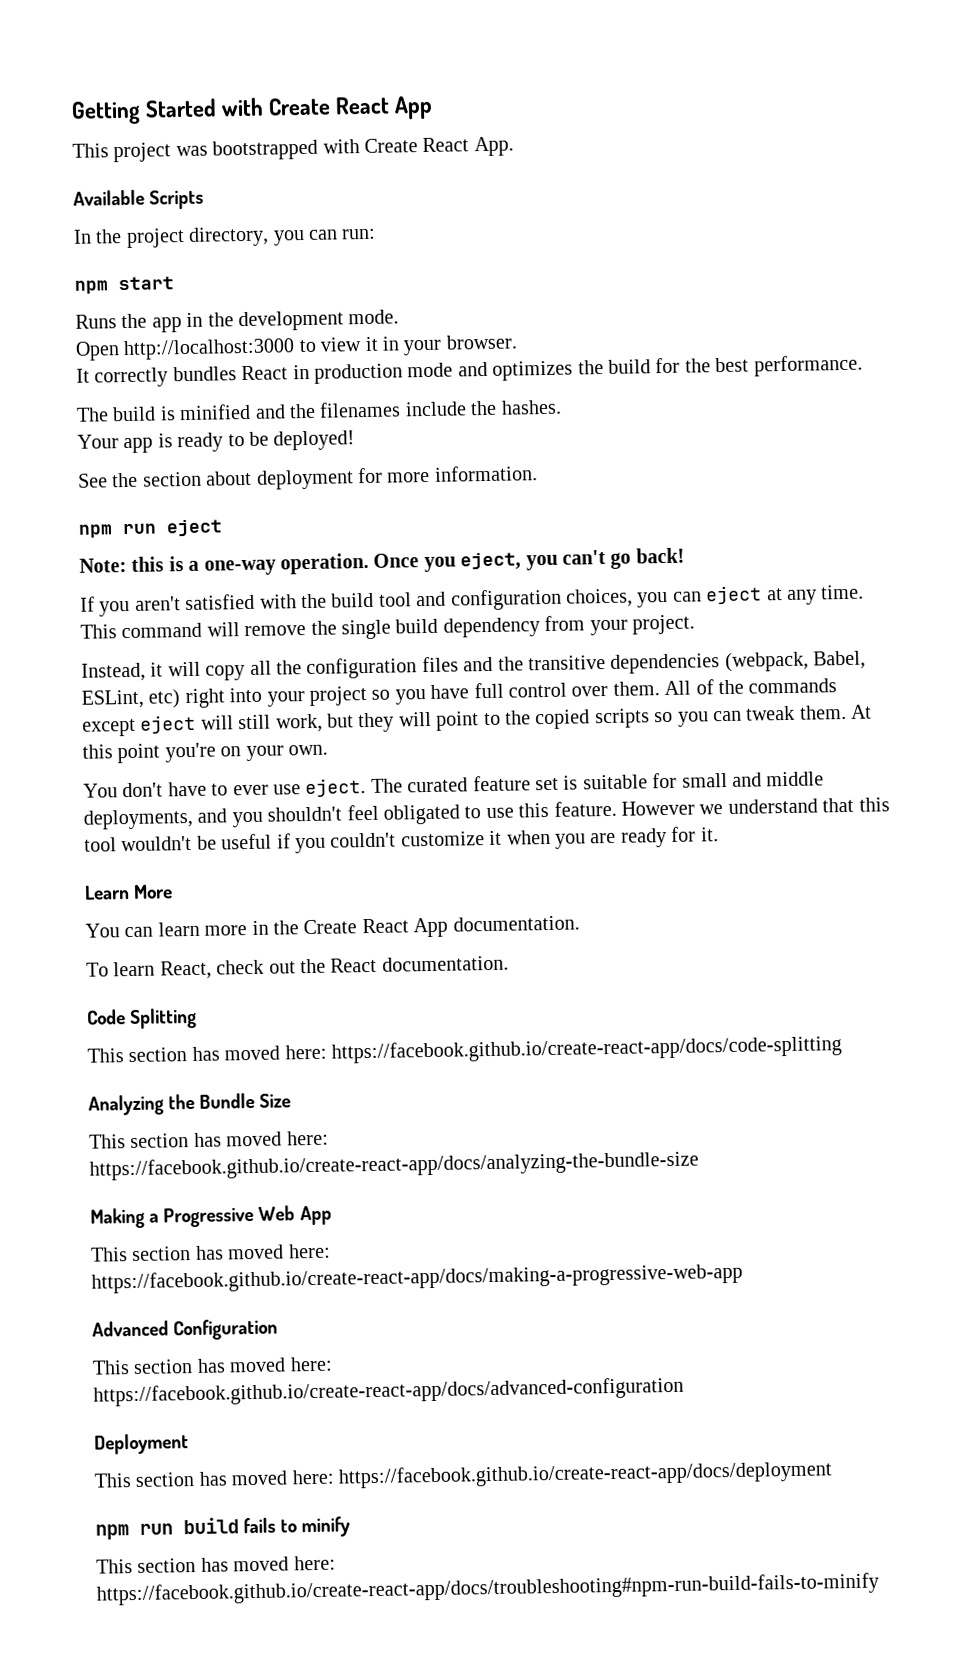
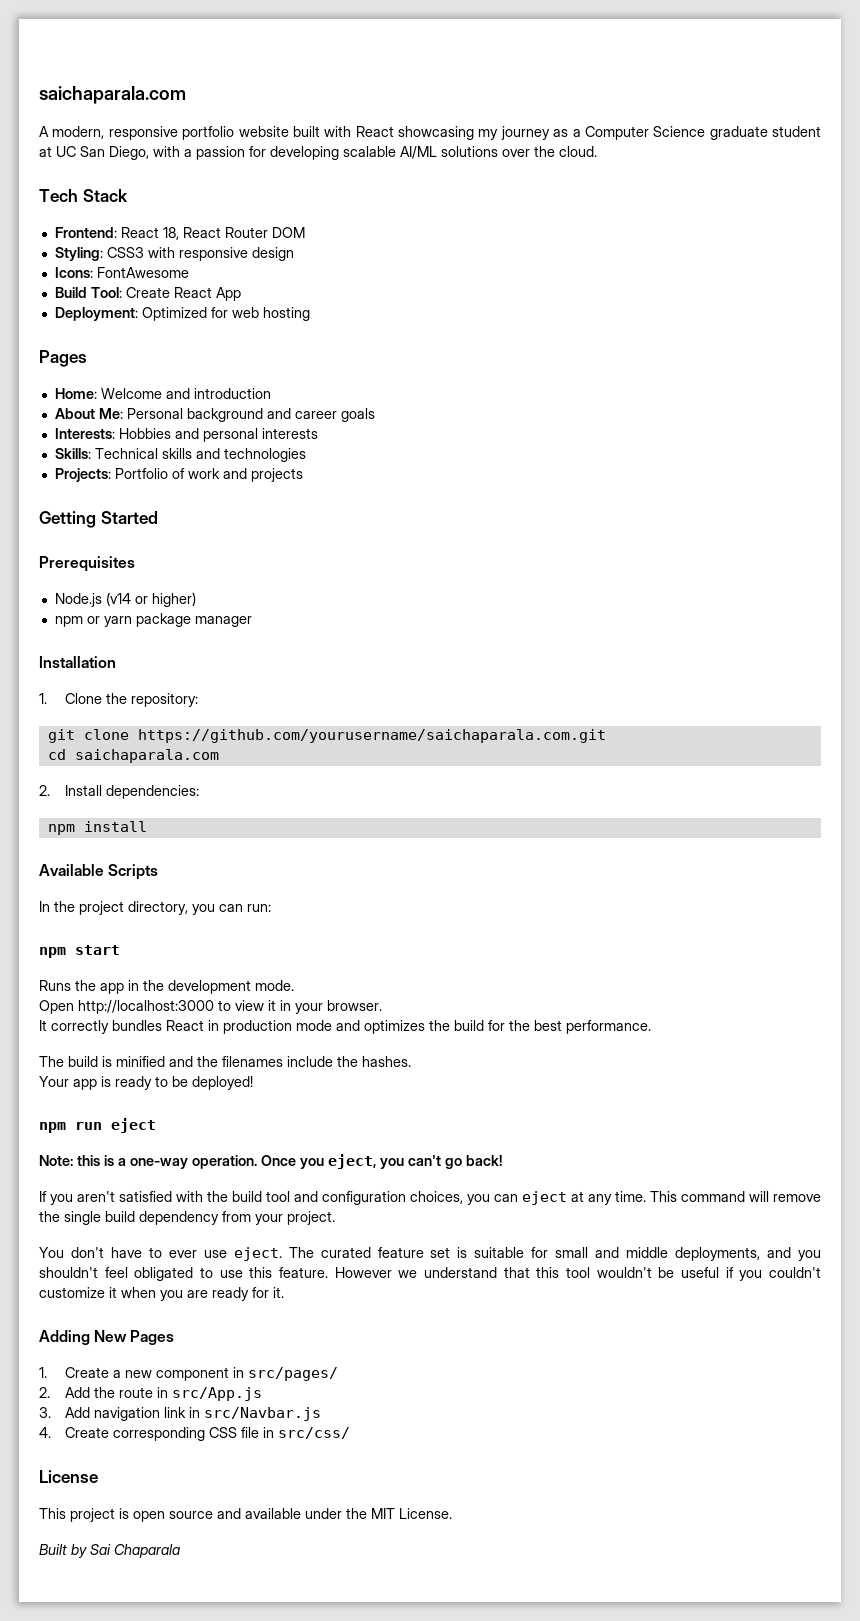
[71,95,434,125] [72,136,514,163] Getting Started with Create React App // This project was bootstrapped with Create React App. -> [39,86,186,104] [39,126,821,140] [39,146,597,160] [39,189,128,202] [54,227,305,240] [54,247,294,261] [54,267,189,278] [54,287,241,301] [54,307,310,321] [39,350,87,367] [54,388,271,399] [54,408,375,422] [54,428,318,442] [54,448,306,462] [54,468,303,482] [39,511,158,528] [39,556,135,572] [54,592,196,607] [54,613,252,627] [39,656,116,668] [39,693,199,707] [47,729,606,743] [47,749,219,763] [39,785,200,799] [47,821,147,835] saichaparala.com // A modern, responsive portfolio website built with React showcasing my journey as a Computer Science graduate student at UC San Diego, with a passion for developing scalable AI/ML solutions over the cloud. // Tech Stack // Frontend: React 18, React Router DOM // Styling: CSS3 with responsive design // Icons: FontAwesome // Build Tool: Create React App // Deployment: Optimized for web hosting // Pages // Home: Welcome and introduction // About Me: Personal background and career goals // Interests: Hobbies and personal interests // Skills: Technical skills and technologies // Projects: Portfolio of work and projects // Getting Started // Prerequisites // Node.js (v14 or higher) // npm or yarn package manager // Installation // 1. Clone the repository: // git clone https://github.com/yourusername/saichaparala.com.git // cd saichaparala.com // 2. Install dependencies: // npm install
[78,465,538,490] // See the section about deployment for more information. -> (253, 1083) none
[81,650,867,682] [81,678,838,709] [82,704,873,737] [82,742,328,764] // Instead, it will copy all the configuration files and the transitive dependencies (webpack, Babel, ESLint, etc) right into your project so you have full control over them. All of the commands except eject will still work, but they will point to the copied scripts so you can tweak them. At this point you're on your own. -> (335, 1218) none
[84,884,174,900] [85,915,580,938] [86,955,509,980] [87,1007,198,1030] [87,1035,842,1064] [88,1092,292,1116] [89,1130,329,1149] [89,1150,699,1181] [90,1205,332,1229] [90,1243,331,1262] [91,1262,743,1294] [92,1318,279,1341] [92,1356,333,1375] [93,1376,684,1407] [94,1433,189,1455] [94,1460,832,1489] [95,1516,351,1540] [96,1555,336,1574] [96,1572,879,1606] Learn More // You can learn more in the Create React App documentation. // To learn React, check out the React documentation. // Code Splitting // This section has moved here: https://facebook.github.io/create-react-app/docs/code-splitting // Analyzing the Bundle Size // This section has moved here: https://facebook.github.io/create-react-app/docs/analyzing-the-bundle-size // Making a Progressive Web App // This section has moved here: https://facebook.github.io/create-react-app/docs/making-a-progressive-web-app // Advanced Configuration // This section has moved here: https://facebook.github.io/create-react-app/docs/advanced-configuration // Deployment // This section has moved here: https://facebook.github.io/create-react-app/docs/deployment // npm run build fails to minify // This section has moved here: https://facebook.github.io/create-react-app/docs/troubleshooting#npm-run-build-fails-to-minify -> [39,1330,175,1345] [39,1367,339,1381] [39,1387,263,1401] [39,1407,322,1421] [39,1427,351,1441] [39,1470,98,1483] [39,1508,452,1522] [39,1544,180,1558] Adding New Pages // 1. Create a new component in src/pages/ // 2. Add the route in src/App.js // 3. Add navigation link in src/Navbar.js // 4. Create corresponding CSS file in src/css/ // License // This project is open source and available under the MIT License. // Built by Sai Chaparala

